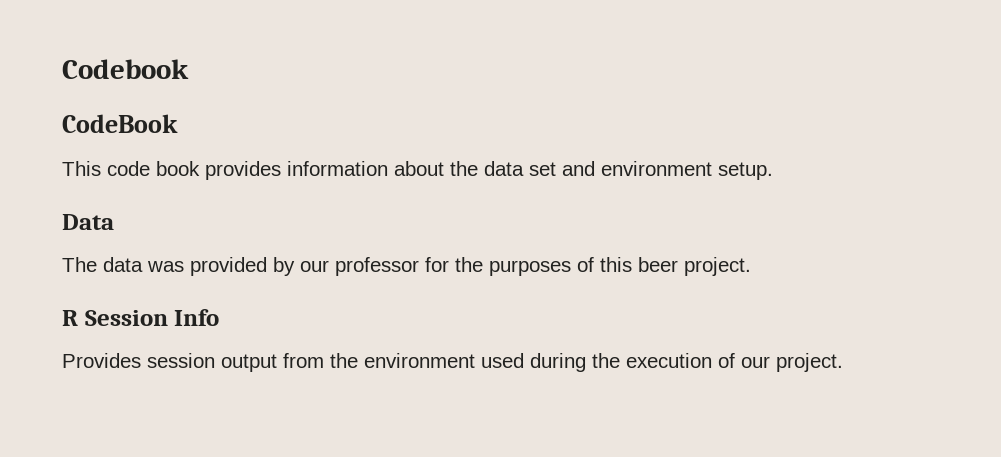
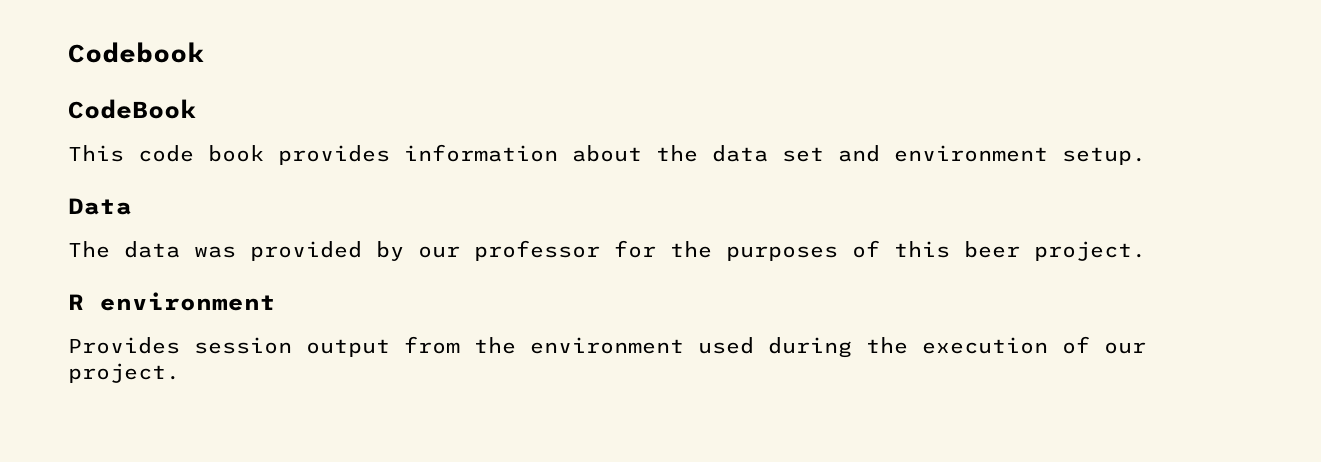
[84,309,220,326] Session Info -> [100,292,276,311] environment

